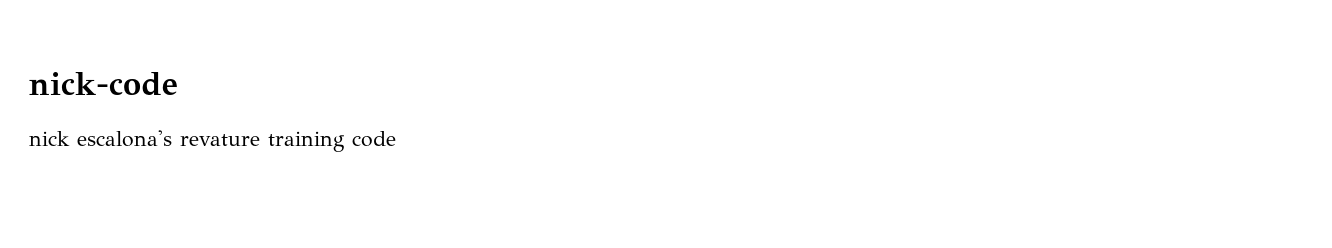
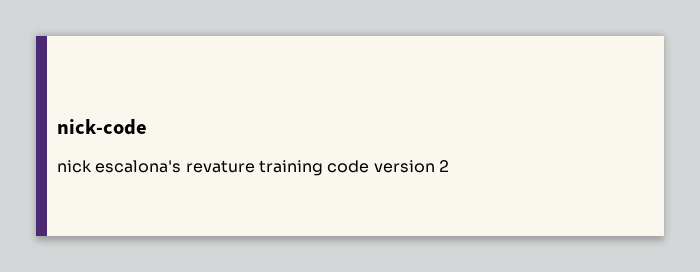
(396, 139) none -> [373,160,449,173] version 2

